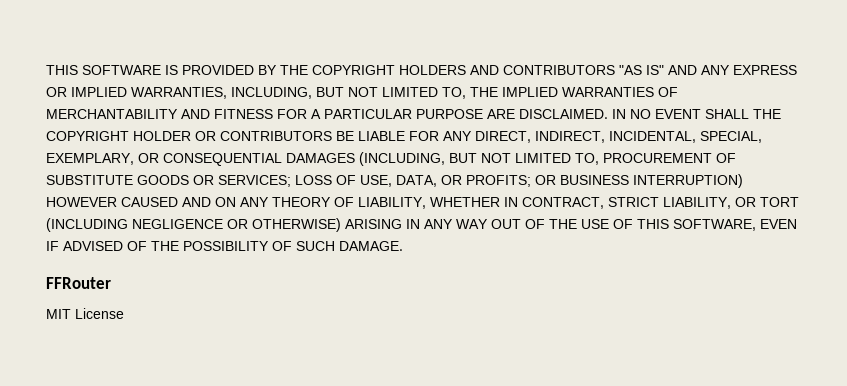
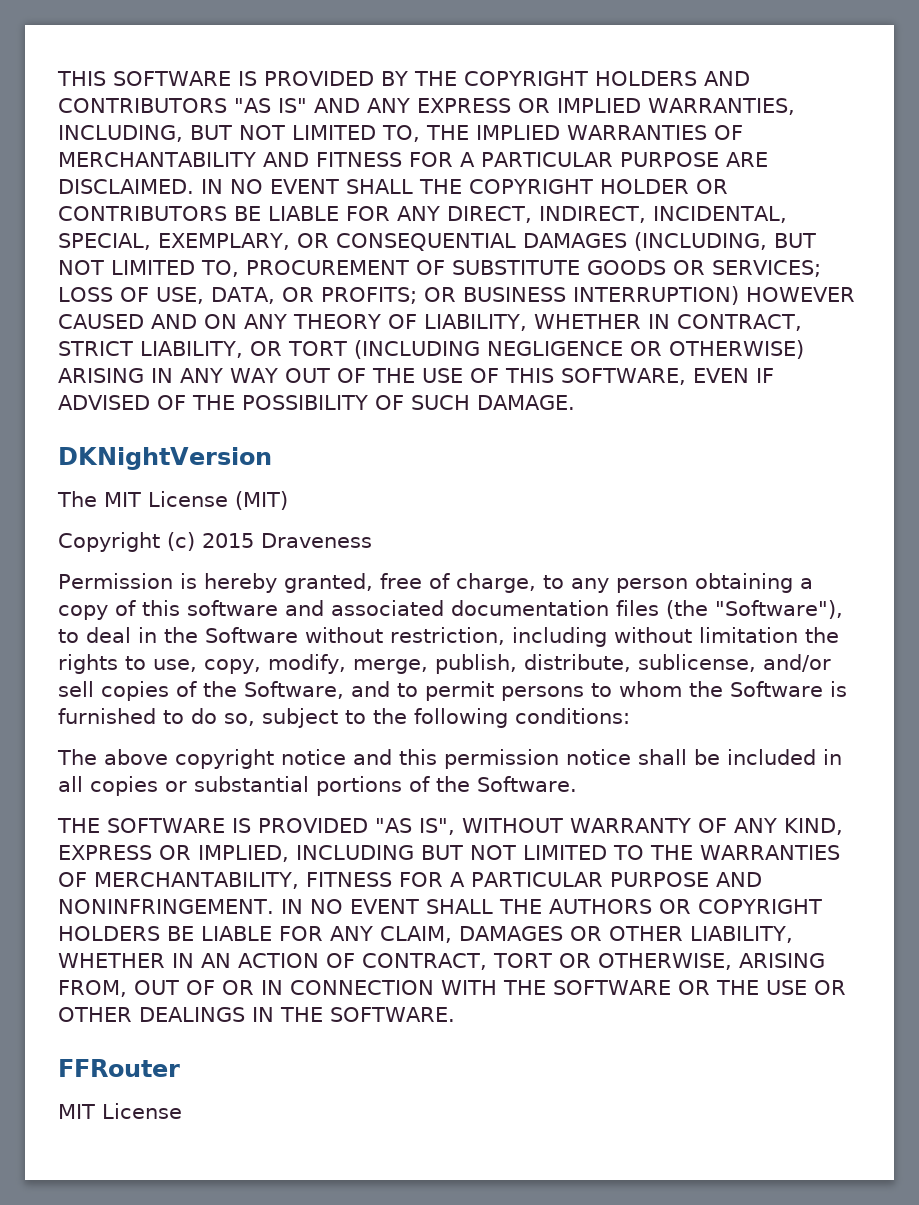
(403, 246) none -> [58,447,272,470] [57,491,288,510] [58,532,372,552] [58,573,813,593] [58,600,843,620] [58,627,839,647] [58,654,831,674] [58,681,847,701] [58,708,630,728] [57,749,842,769] [58,776,577,796] [57,818,843,835] [58,845,840,862] [58,872,762,889] [58,899,822,914] [58,926,793,943] [58,953,825,970] [58,980,846,997] [58,1007,455,1022] // DKNightVersion // The MIT License (MIT) // Copyright (c) 2015 Draveness // Permission is hereby granted, free of charge, to any person obtaining a copy of this software and associated documentation files (the "Software"), to deal in the Software without restriction, including without limitation the rights to use, copy, modify, merge, publish, distribute, sublicense, and/or sell copies of the Software, and to permit persons to whom the Software is furnished to do so, subject to the following conditions: // The above copyright notice and this permission notice shall be included in all copies or substantial portions of the Software. // THE SOFTWARE IS PROVIDED "AS IS", WITHOUT WARRANTY OF ANY KIND, EXPRESS OR IMPLIED, INCLUDING BUT NOT LIMITED TO THE WARRANTIES OF MERCHANTABILITY, FITNESS FOR A PARTICULAR PURPOSE AND NONINFRINGEMENT. IN NO EVENT SHALL THE AUTHORS OR COPYRIGHT HOLDERS BE LIABLE FOR ANY CLAIM, DAMAGES OR OTHER LIABILITY, WHETHER IN AN ACTION OF CONTRACT, TORT OR OTHERWISE, ARISING FROM, OUT OF OR IN CONNECTION WITH THE SOFTWARE OR THE USE OR OTHER DEALINGS IN THE SOFTWARE.

